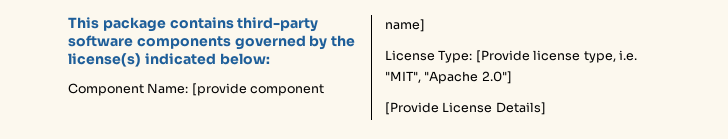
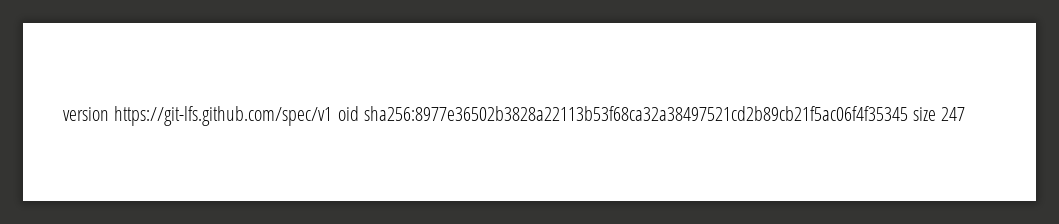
[68,17,319,32] [68,35,356,50] [68,53,270,67] [68,83,325,96] [385,19,425,32] [385,50,637,63] [385,71,512,84] [385,102,546,115] This package contains third-party software components governed by the license(s) indicated below: // Component Name: [provide component name] // License Type: [Provide license type, i.e. "MIT", "Apache 2.0"] // [Provide License Details] -> [63,106,966,126] version https://git-lfs.github.com/spec/v1 oid sha256:8977e36502b3828a22113b53f68ca32a38497521cd2b89cb21f5ac06f4f35345 size 247

